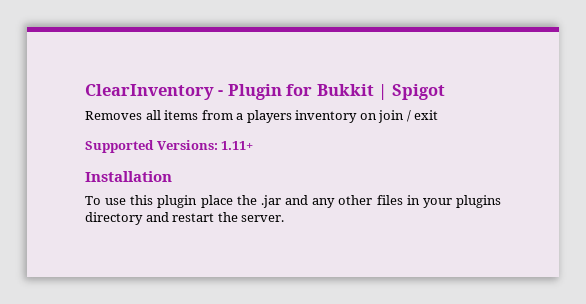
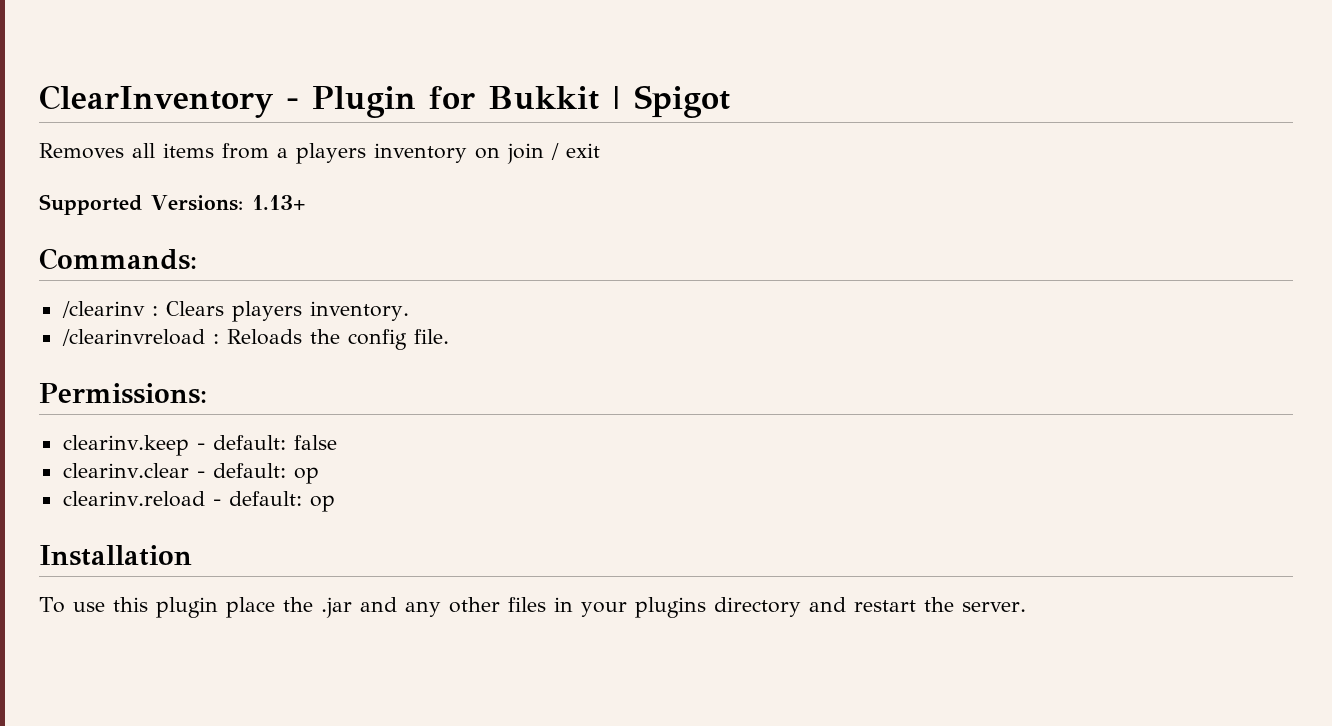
[221,141,254,150] 1.11+ -> [251,195,306,210] [39,248,197,270] [61,301,409,322] [61,329,449,350] [39,383,207,404] [62,435,337,456] [62,463,319,484] [62,491,335,512] 1.13+ // Commands: // /clearinv : Clears players inventory. // /clearinvreload : Reloads the config file. // Permissions: // clearinv.keep - default: false // clearinv.clear - default: op // clearinv.reload - default: op

